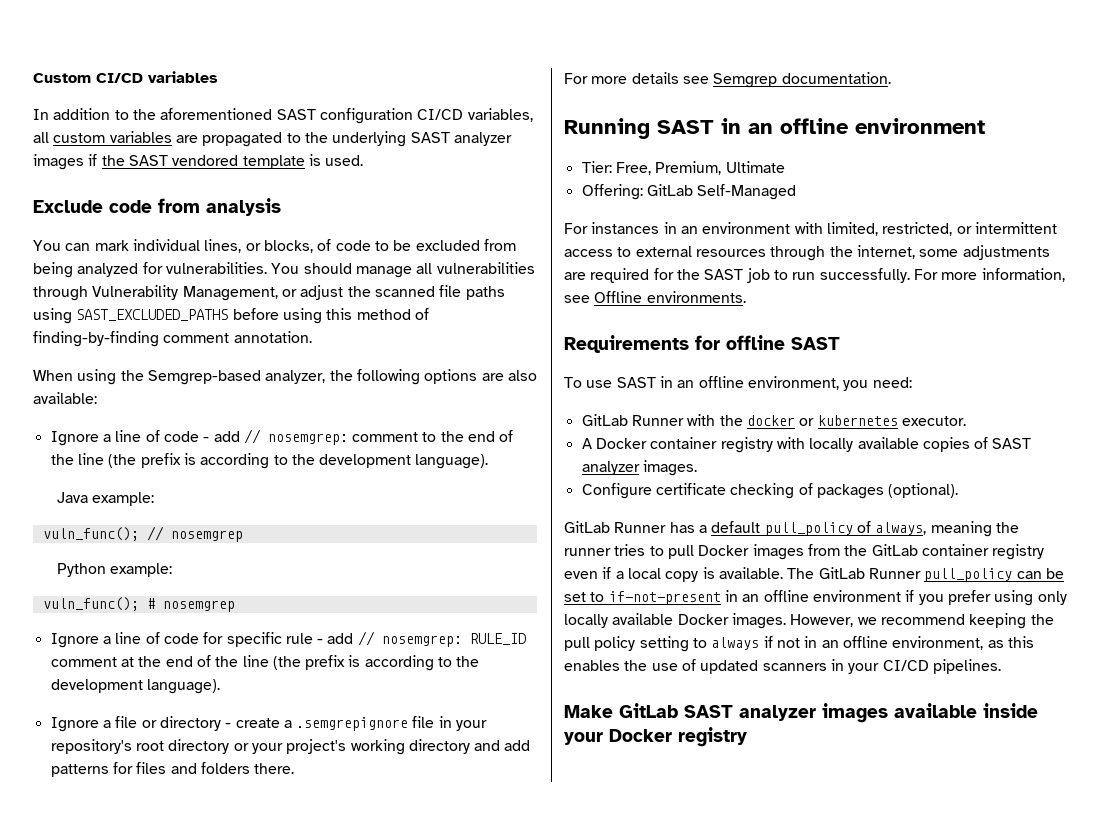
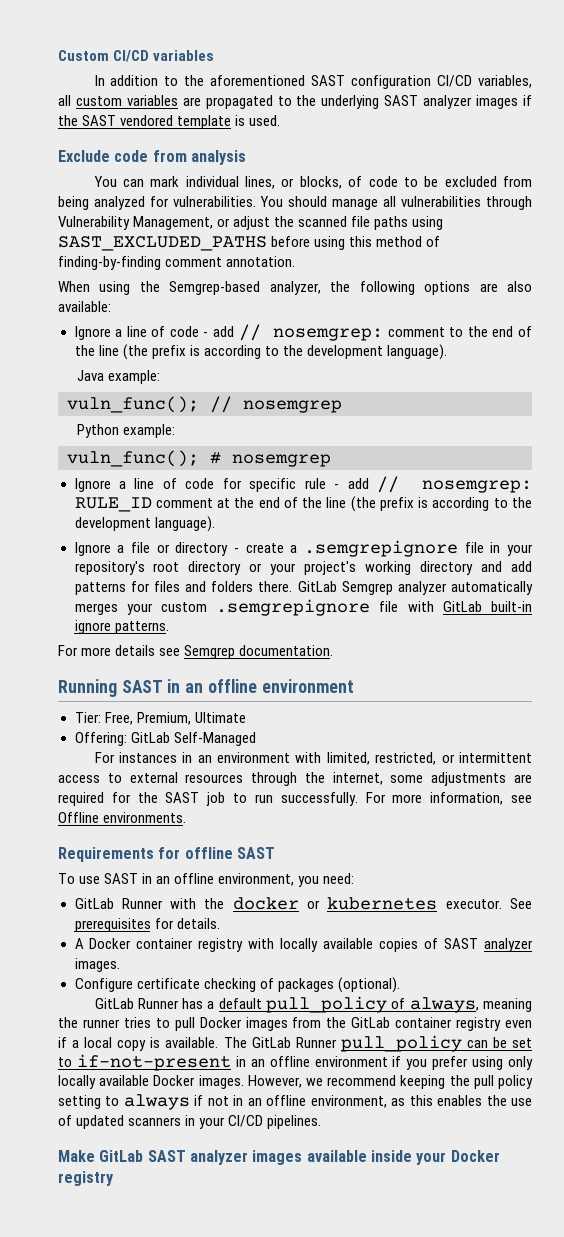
(295, 768) none -> [297,581,533,595] [74,599,532,616] [74,620,169,634] GitLab Semgrep analyzer automatically merges your custom .semgrepignore file with GitLab built-in ignore patterns.
(966, 421) none -> [510,898,532,909] [74,918,220,932] See prerequisites for details.

